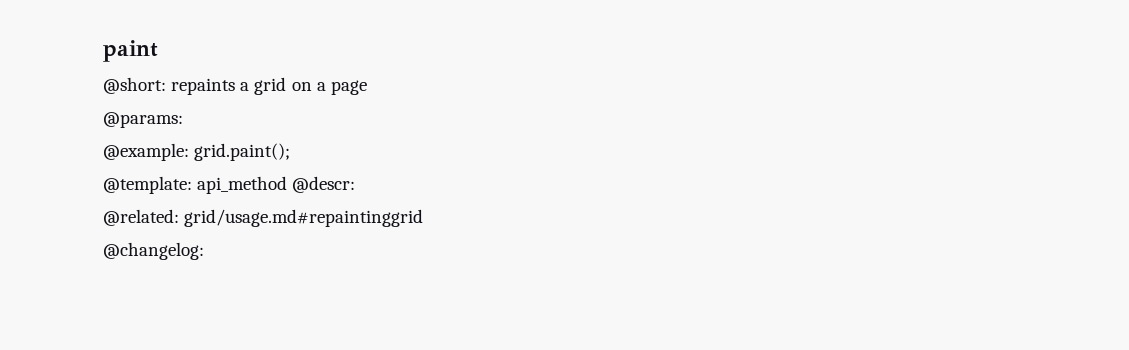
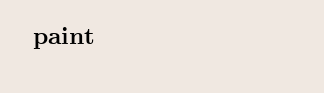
[103,77,367,95] [103,112,183,128] [103,143,291,161] [103,176,356,194] [103,209,424,227] [103,242,204,260] // @short: repaints a grid on a page // @params: // @example: grid.paint(); // @template: api_method @descr: // @related: grid/usage.md#repaintinggrid // @changelog: -> (95, 38) none

